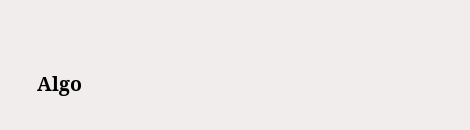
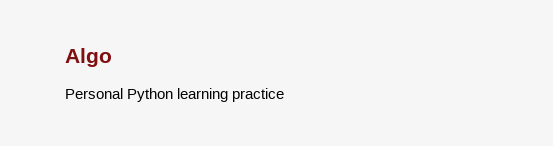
(82, 86) none -> [65,88,285,102] // Personal Python learning practice

